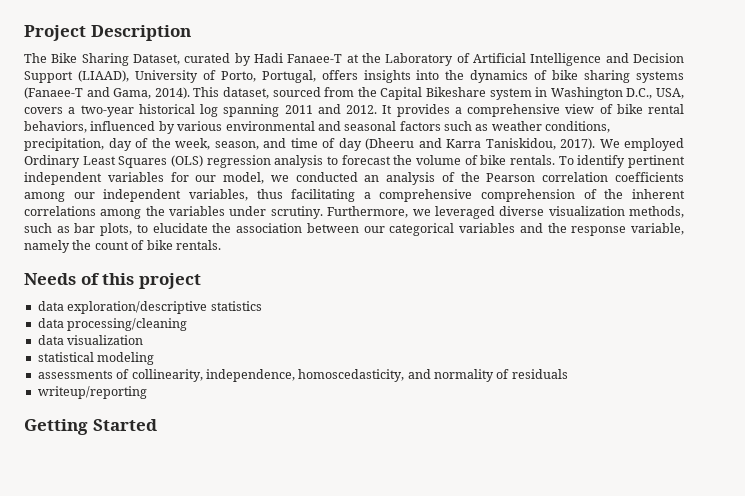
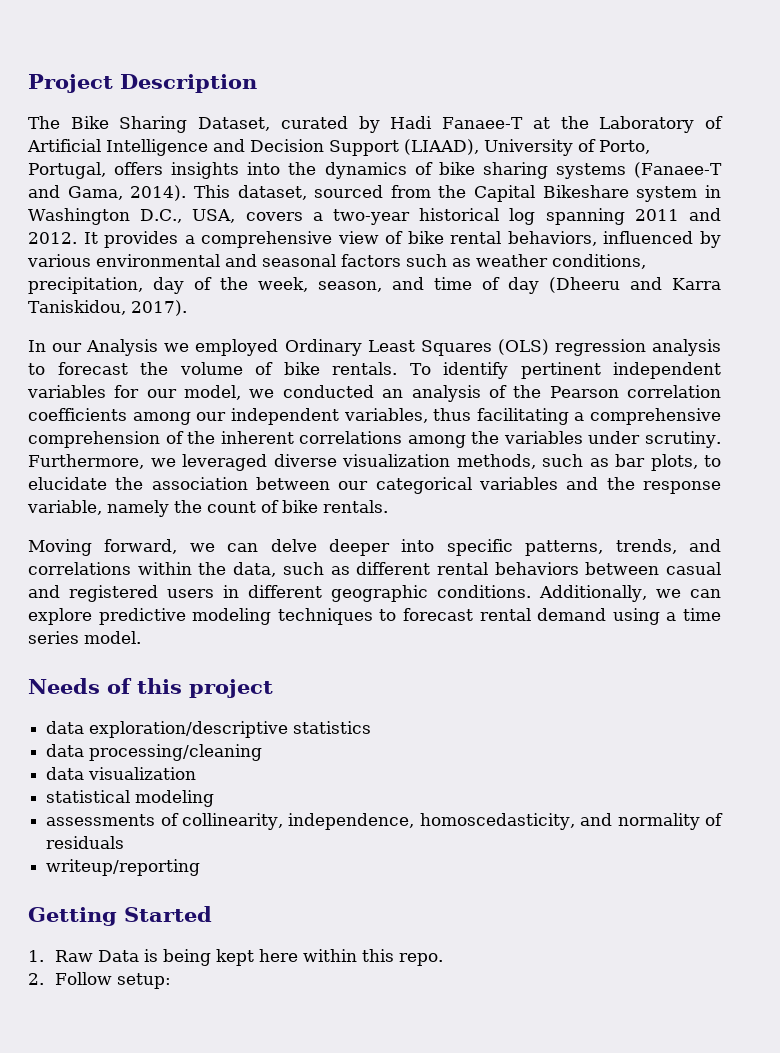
[599,139,620,148] We -> [28,339,190,356] // In our Analysis we
(221, 245) none -> [28,539,721,556] [28,562,721,577] [28,585,721,602] [28,608,722,625] [28,631,141,644] // Moving forward, we can delve deeper into specific patterns, trends, and correlations within the data, such as different rental behaviors between casual and registered users in different geographic conditions. Additionally, we can explore predictive modeling techniques to forecast rental demand using a time series model.
(157, 425) none -> [28,949,443,966] [28,972,171,989] // 1. Raw Data is being kept here within this repo. // 2. Follow setup:

